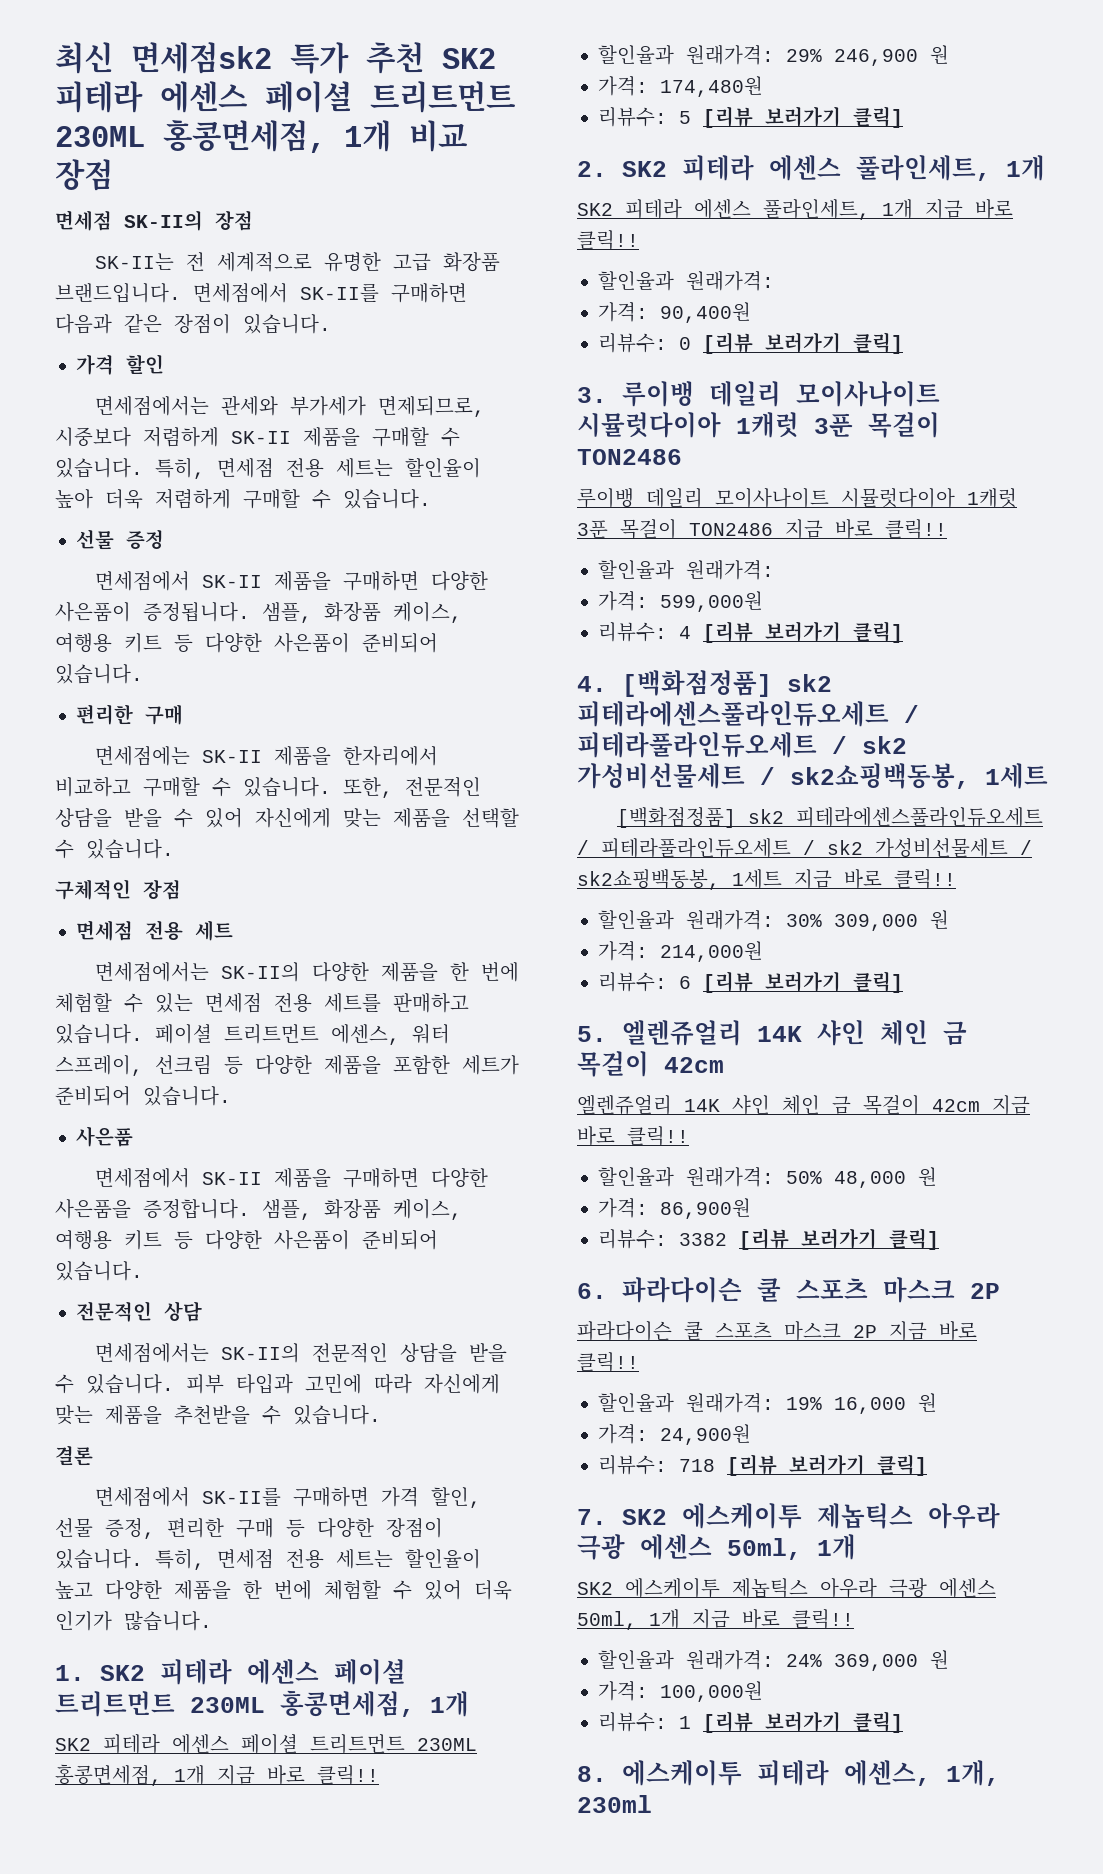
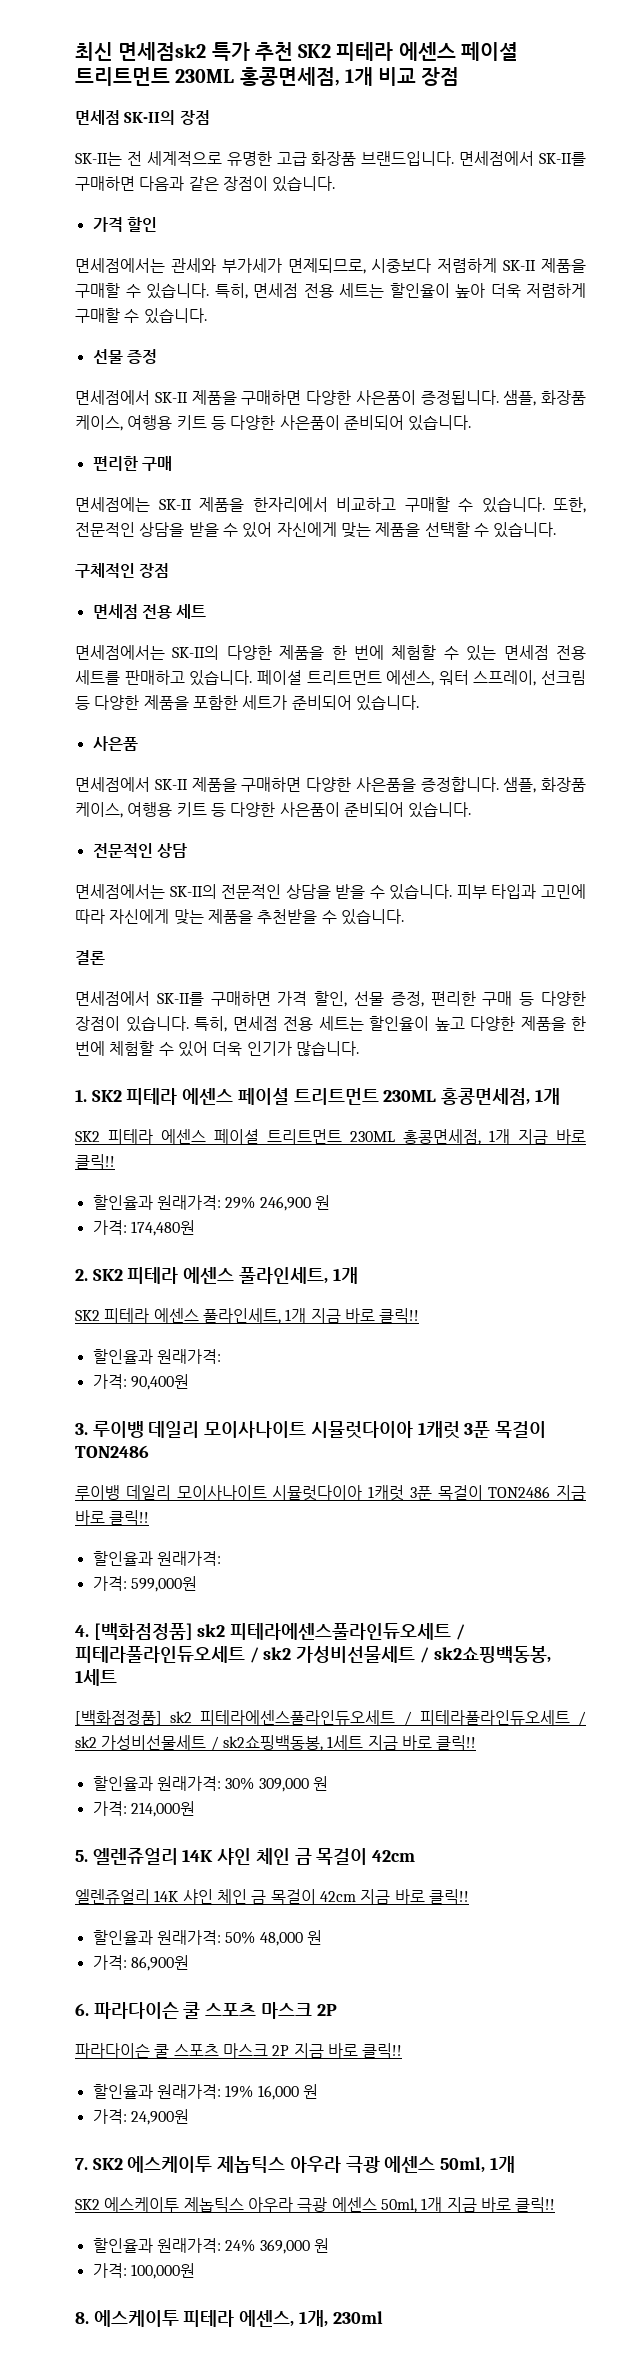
[598,106,904,128] // 리뷰수: 5 [리뷰 보러가기 클릭] -> (195, 1228) none
[598,332,904,354] // 리뷰수: 0 [리뷰 보러가기 클릭] -> (189, 1382) none
[598,621,904,643] // 리뷰수: 4 [리뷰 보러가기 클릭] -> (197, 1584) none
[598,971,904,993] // 리뷰수: 6 [리뷰 보러가기 클릭] -> (195, 1809) none
[598,1228,940,1250] // 리뷰수: 3382 [리뷰 보러가기 클릭] -> (189, 1963) none
[598,1454,928,1476] // 리뷰수: 718 [리뷰 보러가기 클릭] -> (189, 2117) none
[598,1711,904,1733] // 리뷰수: 1 [리뷰 보러가기 클릭] -> (195, 2271) none

